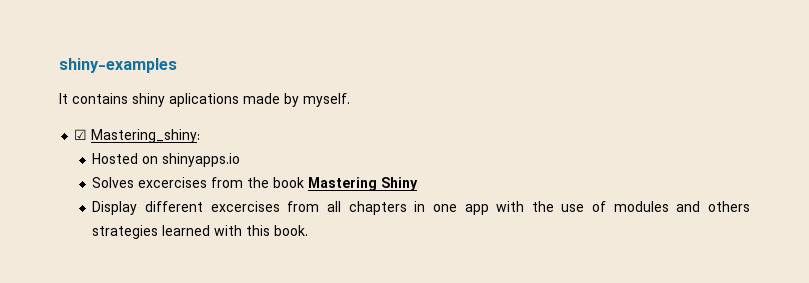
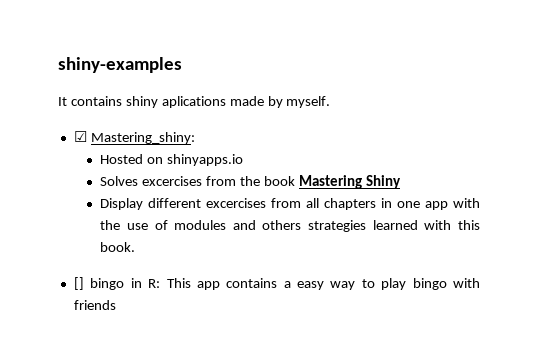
(309, 230) none -> [73,277,480,290] [73,300,116,310] // [] bingo in R: This app contains a easy way to play bingo with friends

